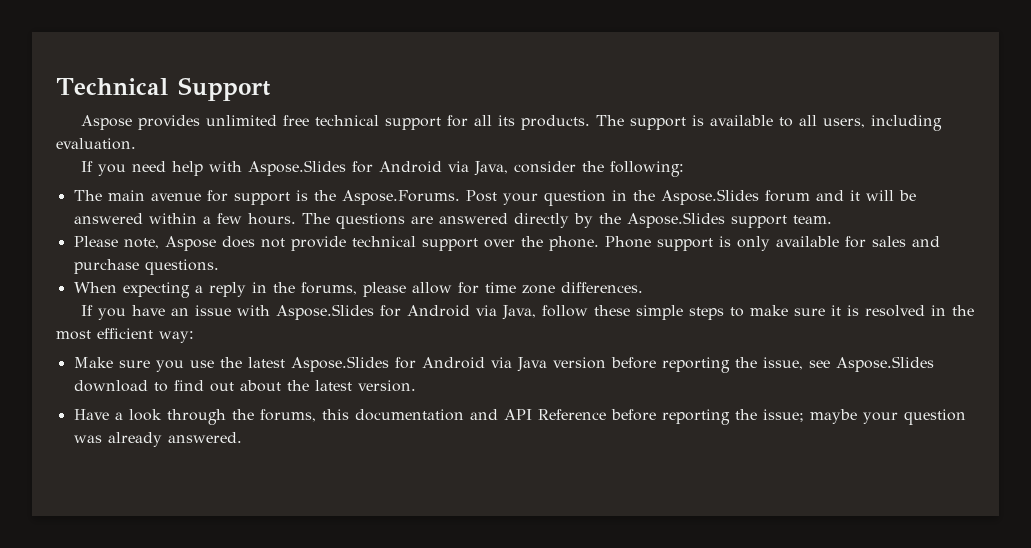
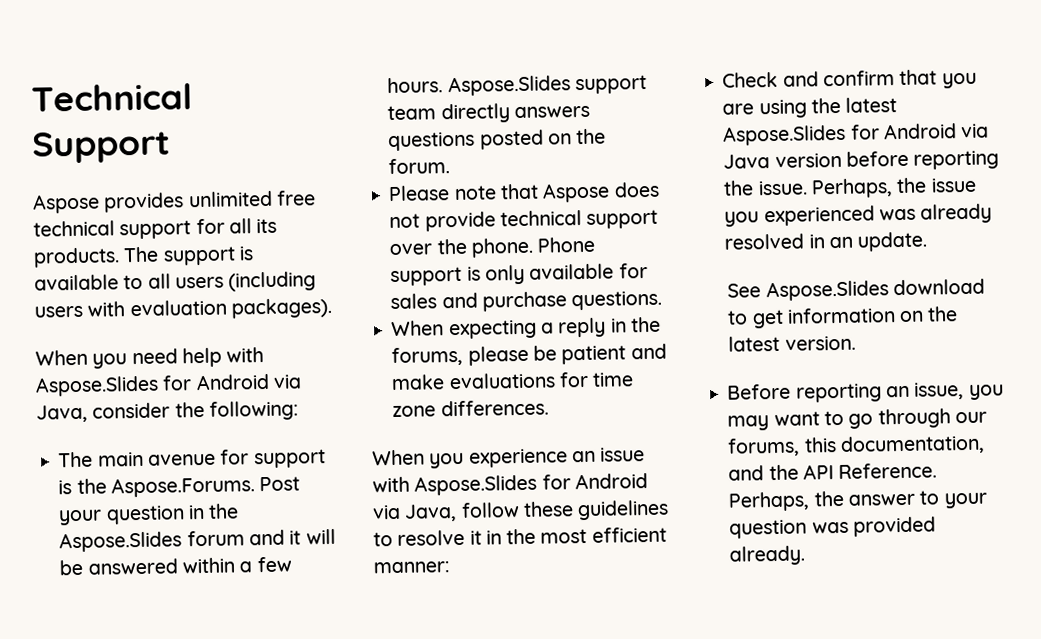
[822,115,942,131] [56,138,136,150] [80,161,93,172] users, including evaluation. // If -> [174,271,317,292] [34,297,332,319] [35,349,88,366] users (including users with evaluation packages). // When
[301,212,832,229] The questions are answered directly by the Aspose.Slides support team. -> [447,74,647,97] [387,103,590,124] [388,128,607,152] [388,158,451,175] Aspose.Slides support team directly answers questions posted on the forum.
[123,238,159,249] note, -> [453,183,539,201] note that
[411,282,452,294] allow -> [532,343,667,365] [391,372,556,391] be patient and make evaluations
[80,305,165,320] If you have -> [372,448,568,469] When you experience
[635,305,974,320] [56,328,194,343] [73,357,214,372] simple steps to make sure it is resolved in the most efficient way: // Make sure you use -> [577,499,670,521] [373,526,667,547] [373,561,450,574] [722,69,977,89] [722,99,807,119] guidelines to resolve it in the most efficient manner: // Check and confirm that you are using
[762,356,934,372] [73,380,416,392] [73,409,857,425] issue, see Aspose.Slides download to find out about the latest version. // Have a look through the forums, this documentation and API Reference before reporting the issue; maybe -> [757,177,977,199] [724,203,993,227] [724,231,928,252] [727,278,985,302] [727,306,959,329] [728,335,856,352] [727,382,1004,403] [727,408,987,431] [727,434,985,457] [728,462,938,481] [728,490,940,512] issue. Perhaps, the issue you experienced was already resolved in an update. // See Aspose.Slides download to get information on the latest version. // Before reporting an issue, you may want to go through our forums, this documentation, and the API Reference. Perhaps, the answer to
[107,432,242,447] already answered. -> [852,516,936,537] [729,545,806,566] provided already.

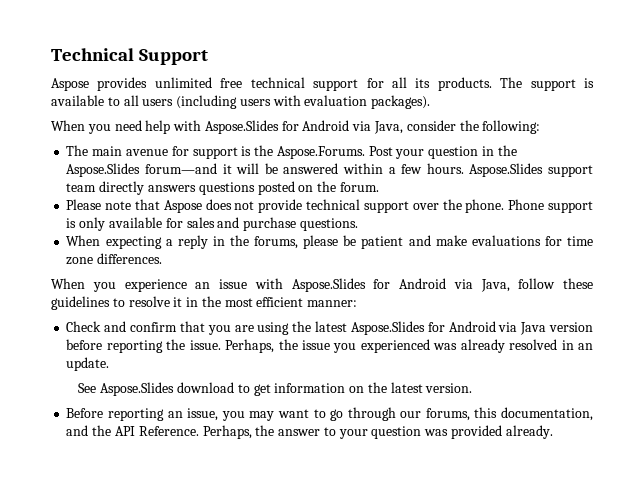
[186,529,285,547] forum and -> [145,163,217,174] forum—and

